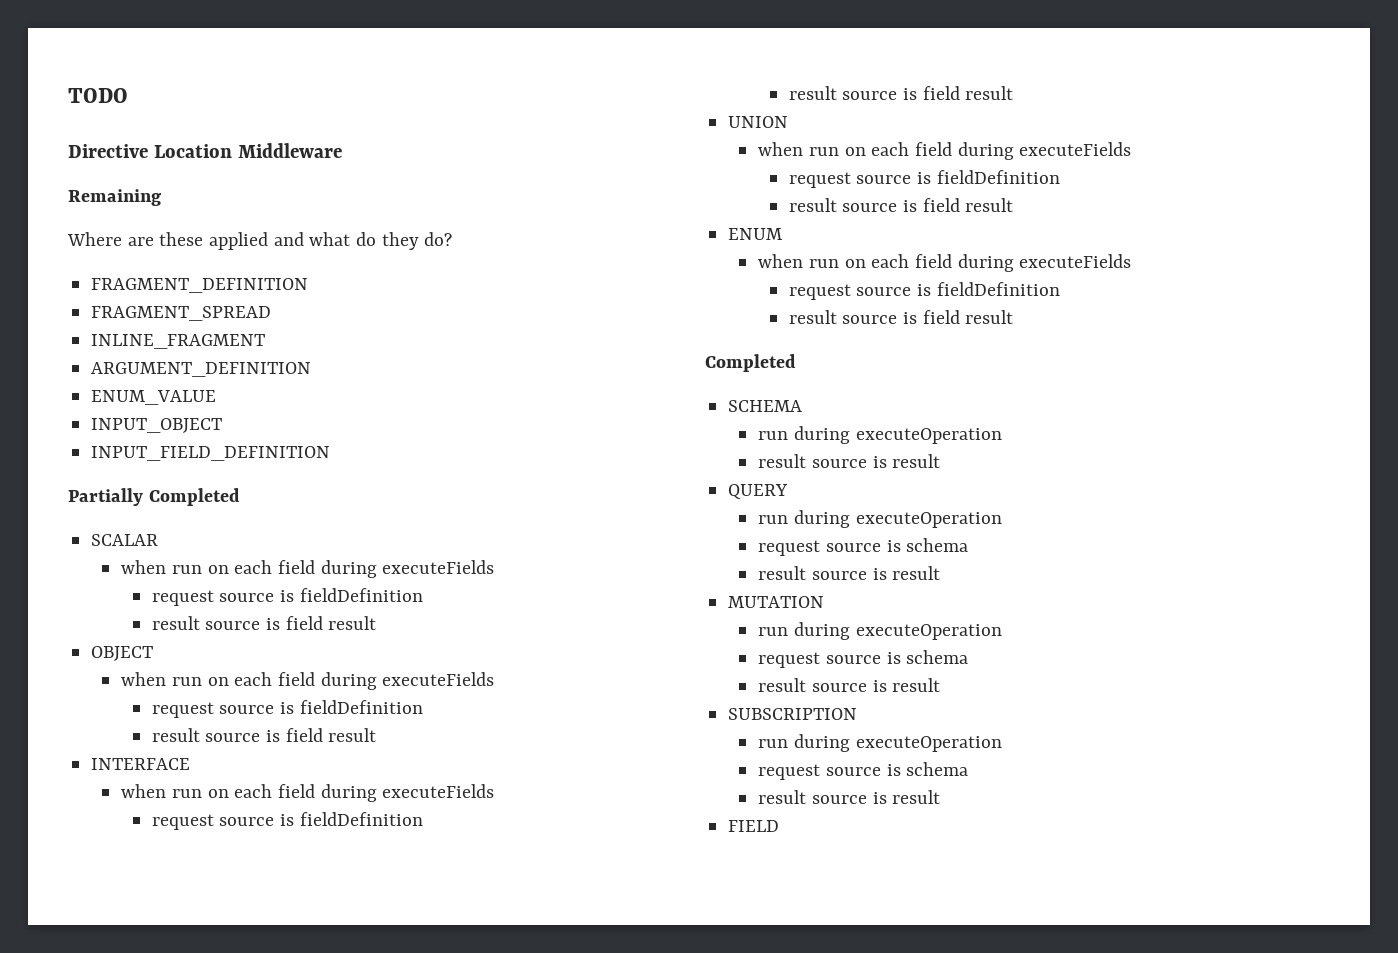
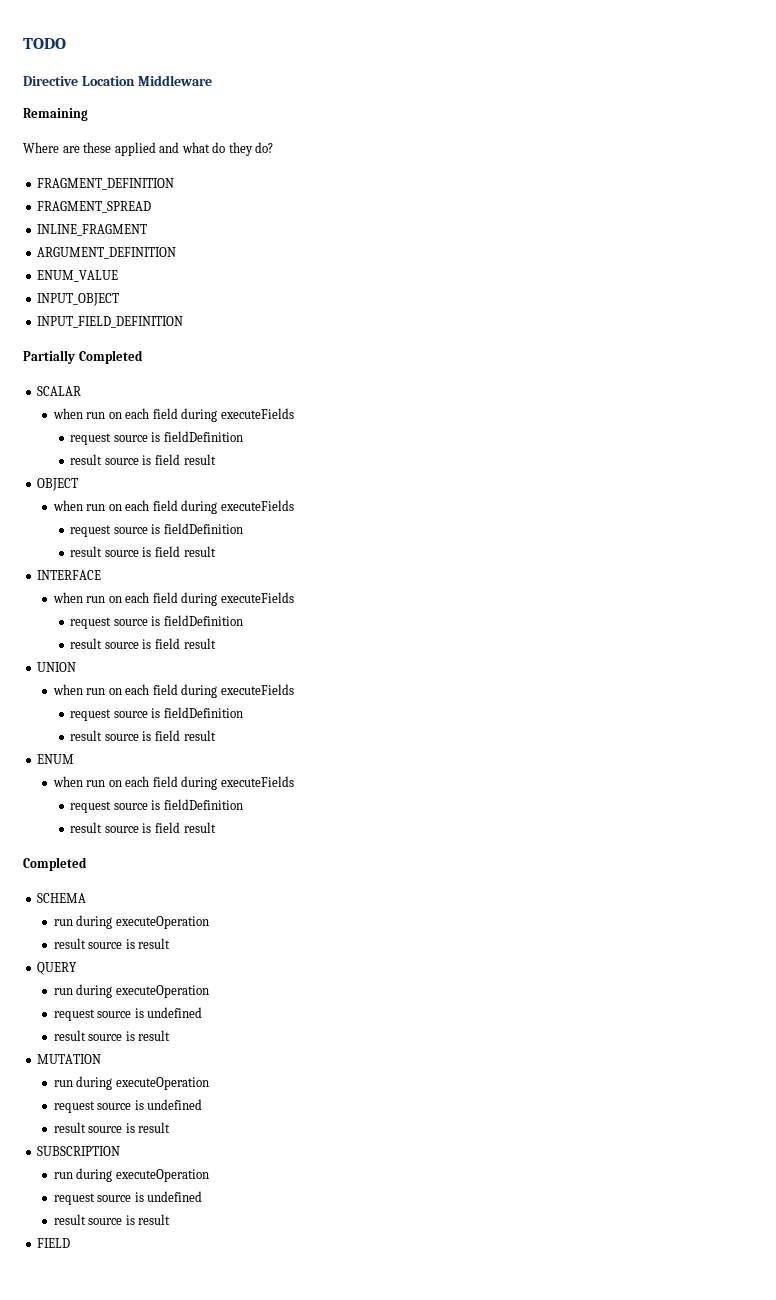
[906,538,969,552] schema -> [147,1007,203,1018] undefined
[906,650,969,664] schema -> [147,1099,203,1110] undefined
[906,762,969,776] schema -> [147,1191,203,1202] undefined

